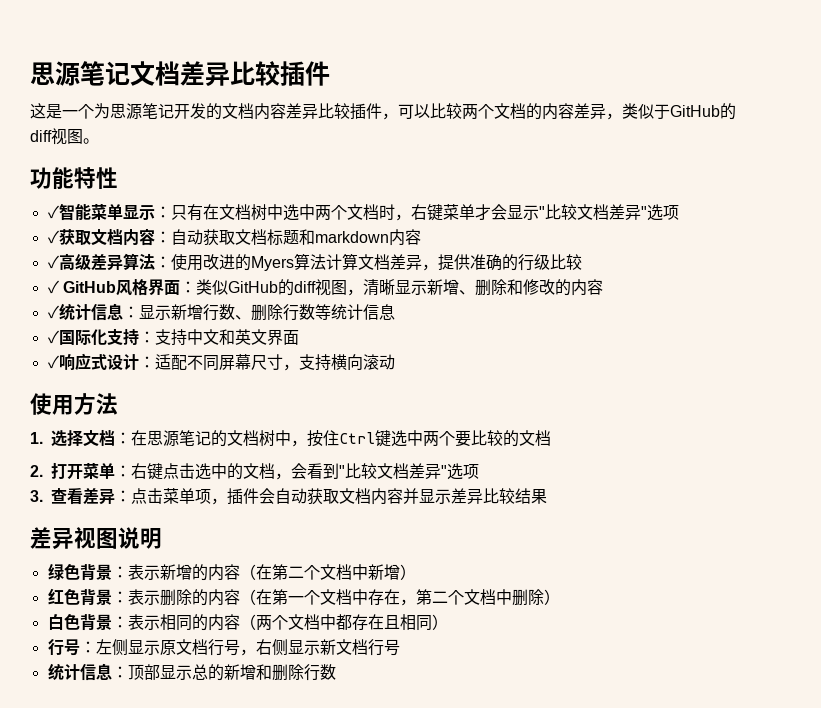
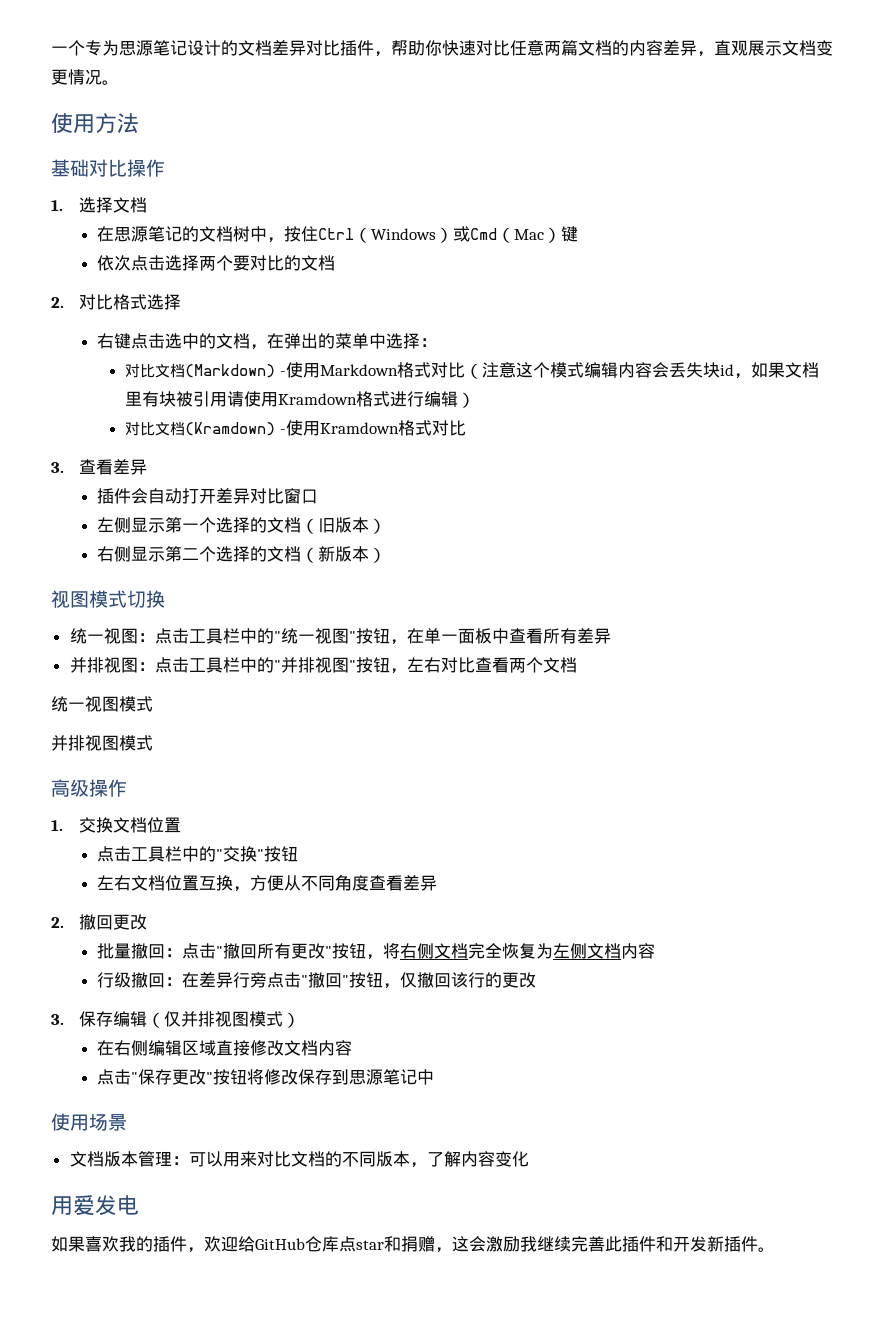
[30,61,330,86] [30,103,736,120] [30,128,99,145] [30,167,118,189] [47,203,679,221] [47,228,421,246] [47,253,582,271] [47,278,603,296] [47,303,395,321] [47,328,299,346] [47,353,395,371] 思源笔记文档差异比较插件 // 这是一个为思源笔记开发的文档内容差异比较插件，可以比较两个文档的内容差异，类似于GitHub的diff视图。 // 功能特性 // ✓智能菜单显示：只有在文档树中选中两个文档时，右键菜单才会显示"比较文档差异"选项 // ✓获取文档内容：自动获取文档标题和markdown内容 // ✓高级差异算法：使用改进的Myers算法计算文档差异，提供准确的行级比较 // ✓ GitHub风格界面：类似GitHub的diff视图，清晰显示新增、删除和修改的内容 // ✓统计信息：显示新增行数、删除行数等统计信息 // ✓国际化支持：支持中文和英文界面 // ✓响应式设计：适配不同屏幕尺寸，支持横向滚动 -> [51,40,833,57] [51,69,119,85] 一个专为思源笔记设计的文档差异对比插件，帮助你快速对比任意两篇文档的内容差异，直观展示文档变更情况。
(118, 404) none -> [51,159,165,177] // 基础对比操作
[115,432,131,444] ： -> (147, 205) //
[375,430,503,447] 键选中两个要比较 -> [354,226,579,243] [97,255,285,271] （Windows）或Cmd（Mac）键 // 依次点击选择两个要对比
[51,462,131,480] 打开菜单： -> [78,294,181,310] 对比格式选择 //
[291,463,479,480] [30,487,547,505] [30,527,162,550] [47,563,416,581] [47,588,560,606] [47,613,448,631] [47,639,400,656] [47,663,336,681] 会看到"比较文档差异"选项 // 3.查看差异：点击菜单项，插件会自动获取文档内容并显示差异比较结果 // 差异视图说明 // 绿色背景：表示新增的内容（在第二个文档中新增） // 红色背景：表示删除的内容（在第一个文档中存在，第二个文档中删除） // 白色背景：表示相同的内容（两个文档中都存在且相同） // 行号：左侧显示原文档行号，右侧显示新文档行号 // 统计信息：顶部显示总的新增和删除行数 -> [267,333,438,349] [125,362,819,379] [125,391,476,408] [125,420,466,436] [51,459,147,475] [97,488,319,504] [97,517,387,534] [97,546,387,563] [51,590,165,608] [69,628,611,645] [69,657,577,674] [51,696,153,712] [51,735,153,751] [51,779,127,797] [51,817,181,833] [97,846,299,862] [97,874,438,892] [51,914,147,930] [97,943,656,960] [97,972,537,989] [51,1011,300,1028] [97,1040,353,1056] [97,1069,435,1085] [51,1113,127,1131] [69,1151,529,1168] [51,1195,139,1215] [51,1236,775,1253] 在弹出的菜单中选择： // 对比文档(Markdown) -使用Markdown格式对比（注意这个模式编辑内容会丢失块id，如果文档里有块被引用请使用Kramdown格式进行编辑） // 对比文档(Kramdown) -使用Kramdown格式对比 // 3.查看差异 // 插件会自动打开差异对比窗口 // 左侧显示第一个选择的文档（旧版本） // 右侧显示第二个选择的文档（新版本） // 视图模式切换 // 统一视图：点击工具栏中的"统一视图"按钮，在单一面板中查看所有差异 // 并排视图：点击工具栏中的"并排视图"按钮，左右对比查看两个文档 // 统一视图模式 // 并排视图模式 // 高级操作 // 1.交换文档位置 // 点击工具栏中的"交换"按钮 // 左右文档位置互换，方便从不同角度查看差异 // 2.撤回更改 // 批量撤回：点击"撤回所有更改"按钮，将右侧文档完全恢复为左侧文档内容 // 行级撤回：在差异行旁点击"撤回"按钮，仅撤回该行的更改 // 3.保存编辑（仅并排视图模式） // 在右侧编辑区域直接修改文档内容 // 点击"保存更改"按钮将修改保存到思源笔记中 // 使用场景 // 文档版本管理：可以用来对比文档的不同版本，了解内容变化 // 用爱发电 // 如果喜欢我的插件，欢迎给GitHub仓库点star和捐赠，这会激励我继续完善此插件和开发新插件。

